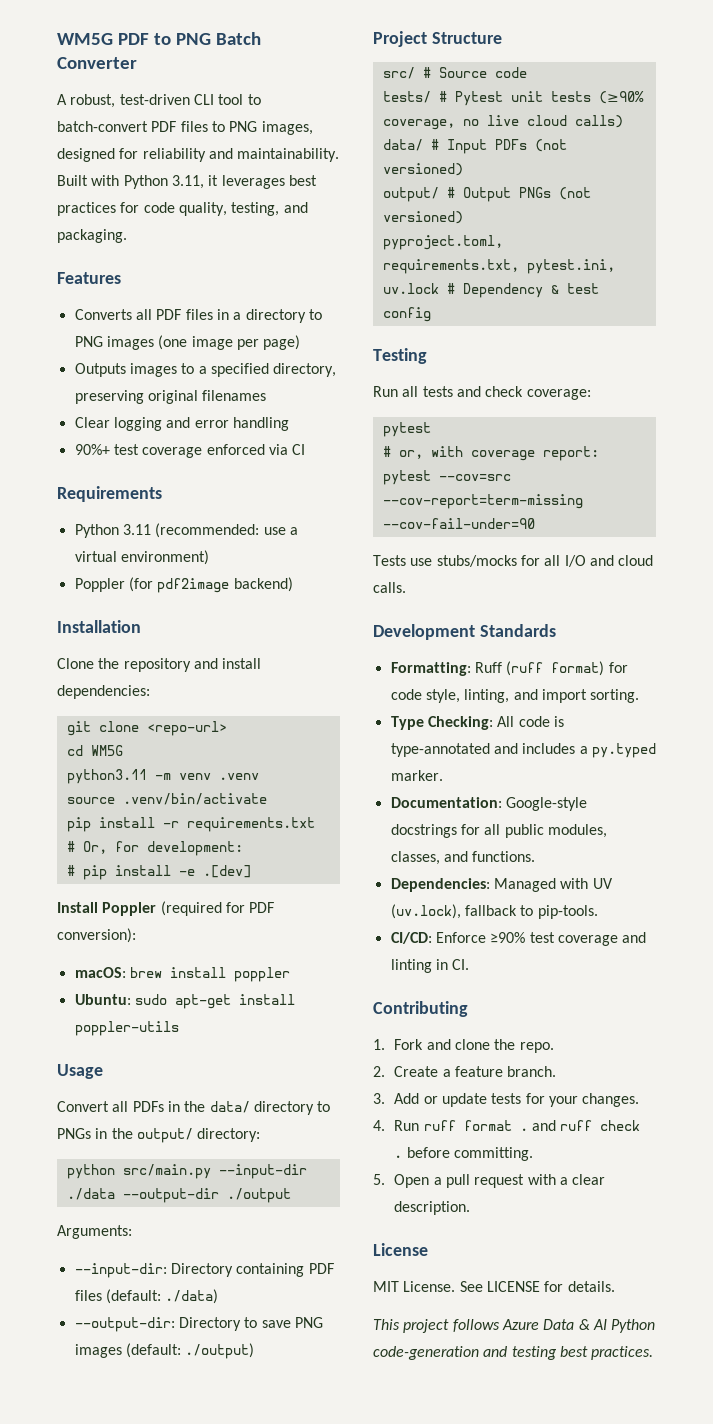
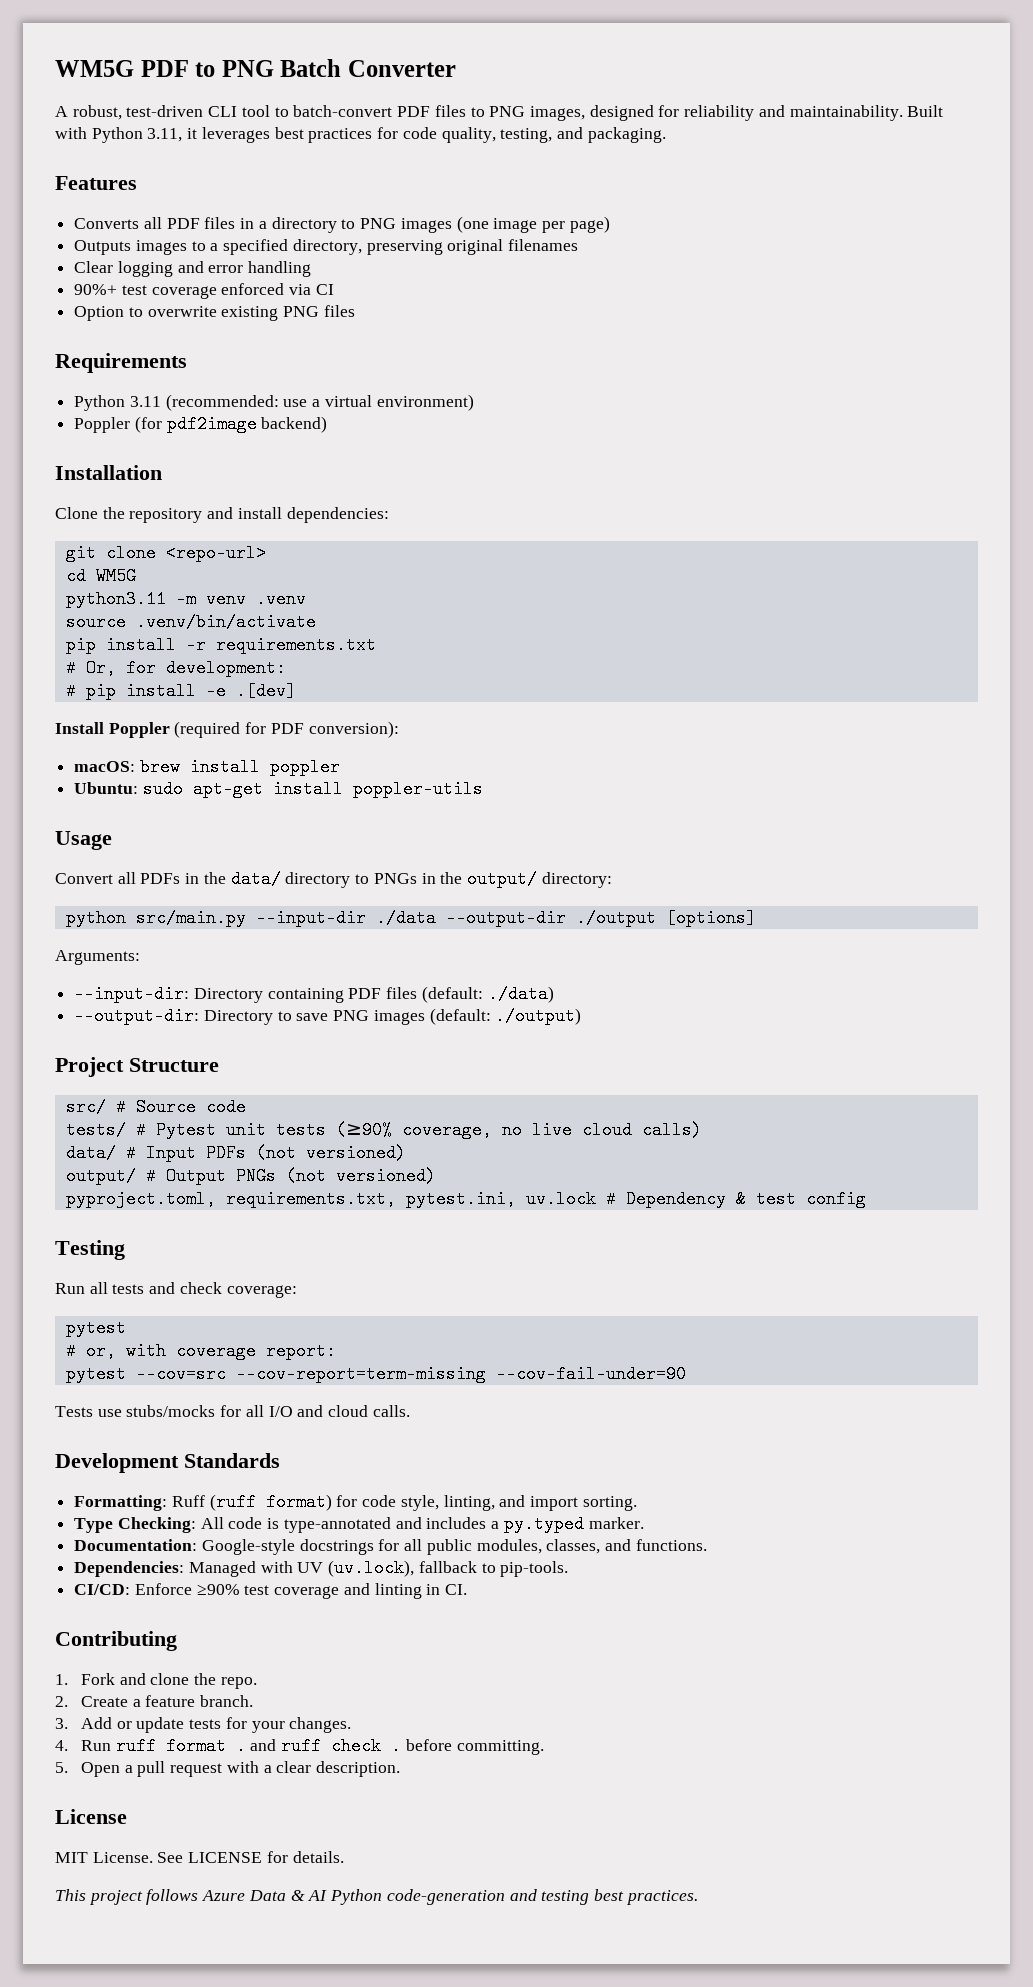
(306, 449) none -> [74,305,355,321] // Option to overwrite existing PNG files
(291, 1195) none -> [665,909,756,927] [options]

